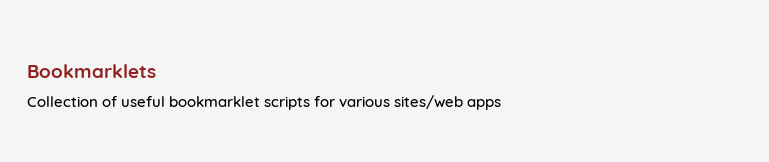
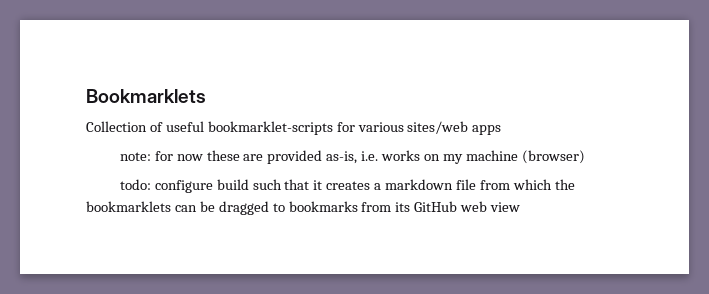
[169,96,311,110] bookmarklet scripts -> [207,121,333,135] bookmarklet-scripts
(502, 104) none -> [119,150,585,164] [119,179,575,193] [86,201,521,215] // note: for now these are provided as-is, i.e. works on my machine (browser) // todo: configure build such that it creates a markdown file from which the bookmarklets can be dragged to bookmarks from its GitHub web view

